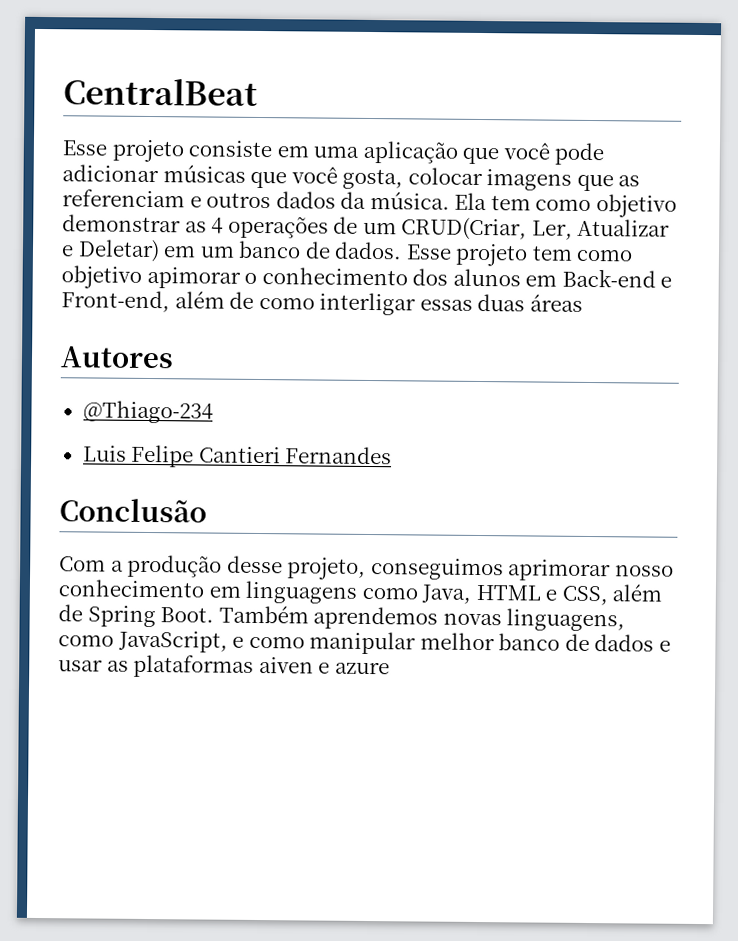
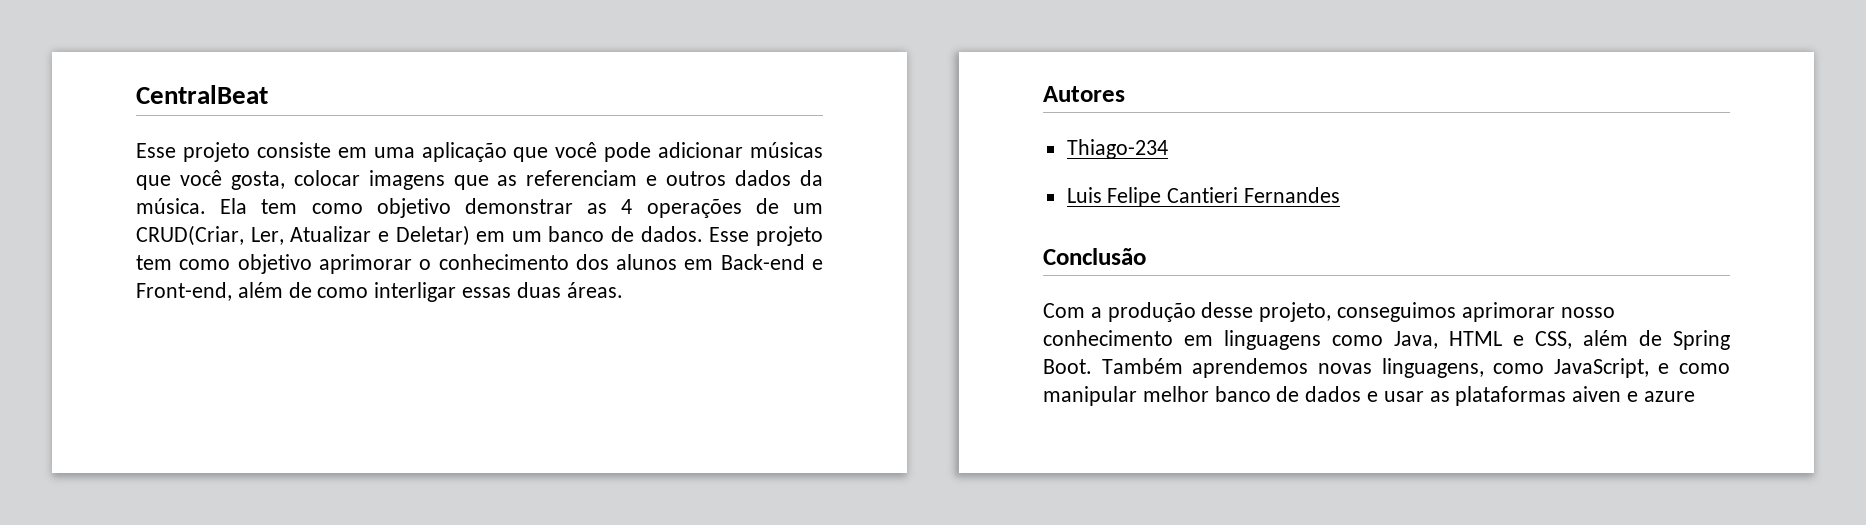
[146,266,241,289] apimorar -> [318,254,412,274] aprimorar
[529,294,583,312] áreas -> [566,282,623,298] áreas.
[82,400,213,424] @Thiago-234 -> [1066,139,1168,159] Thiago-234

